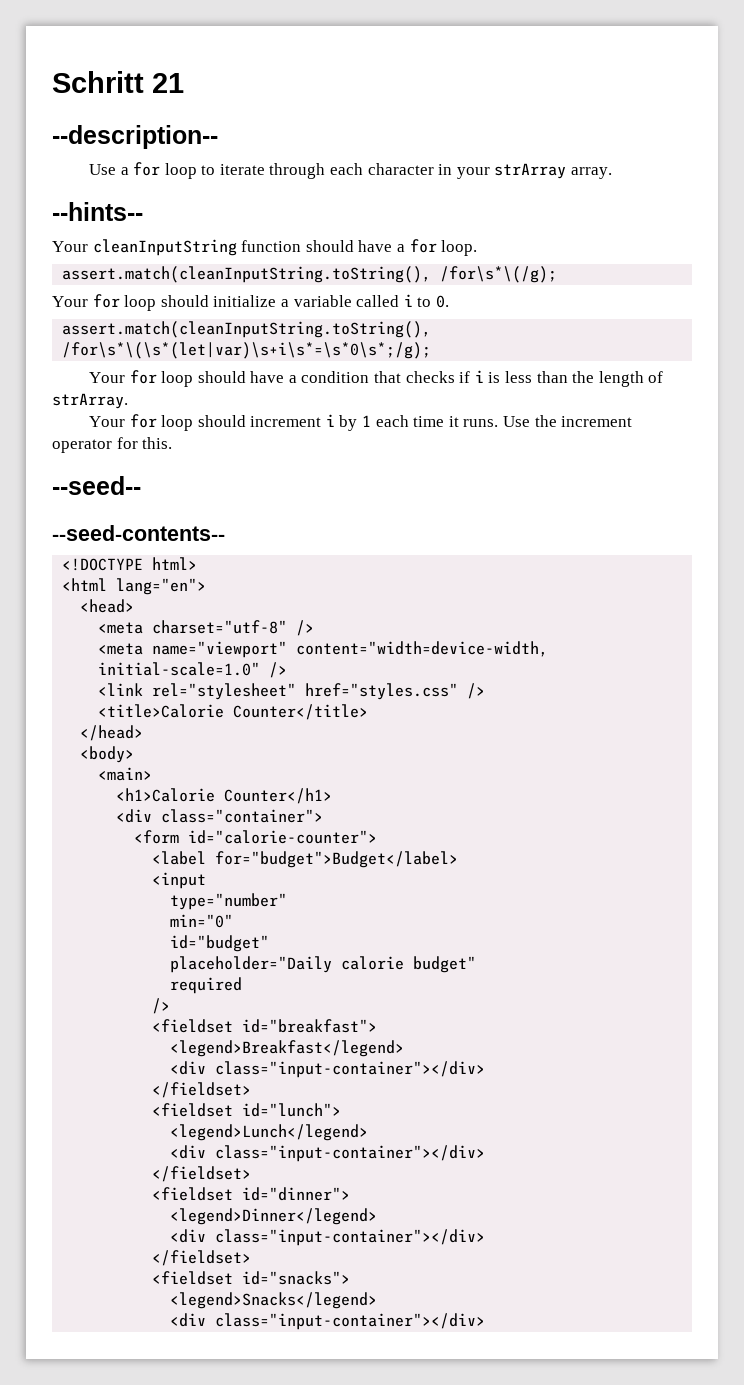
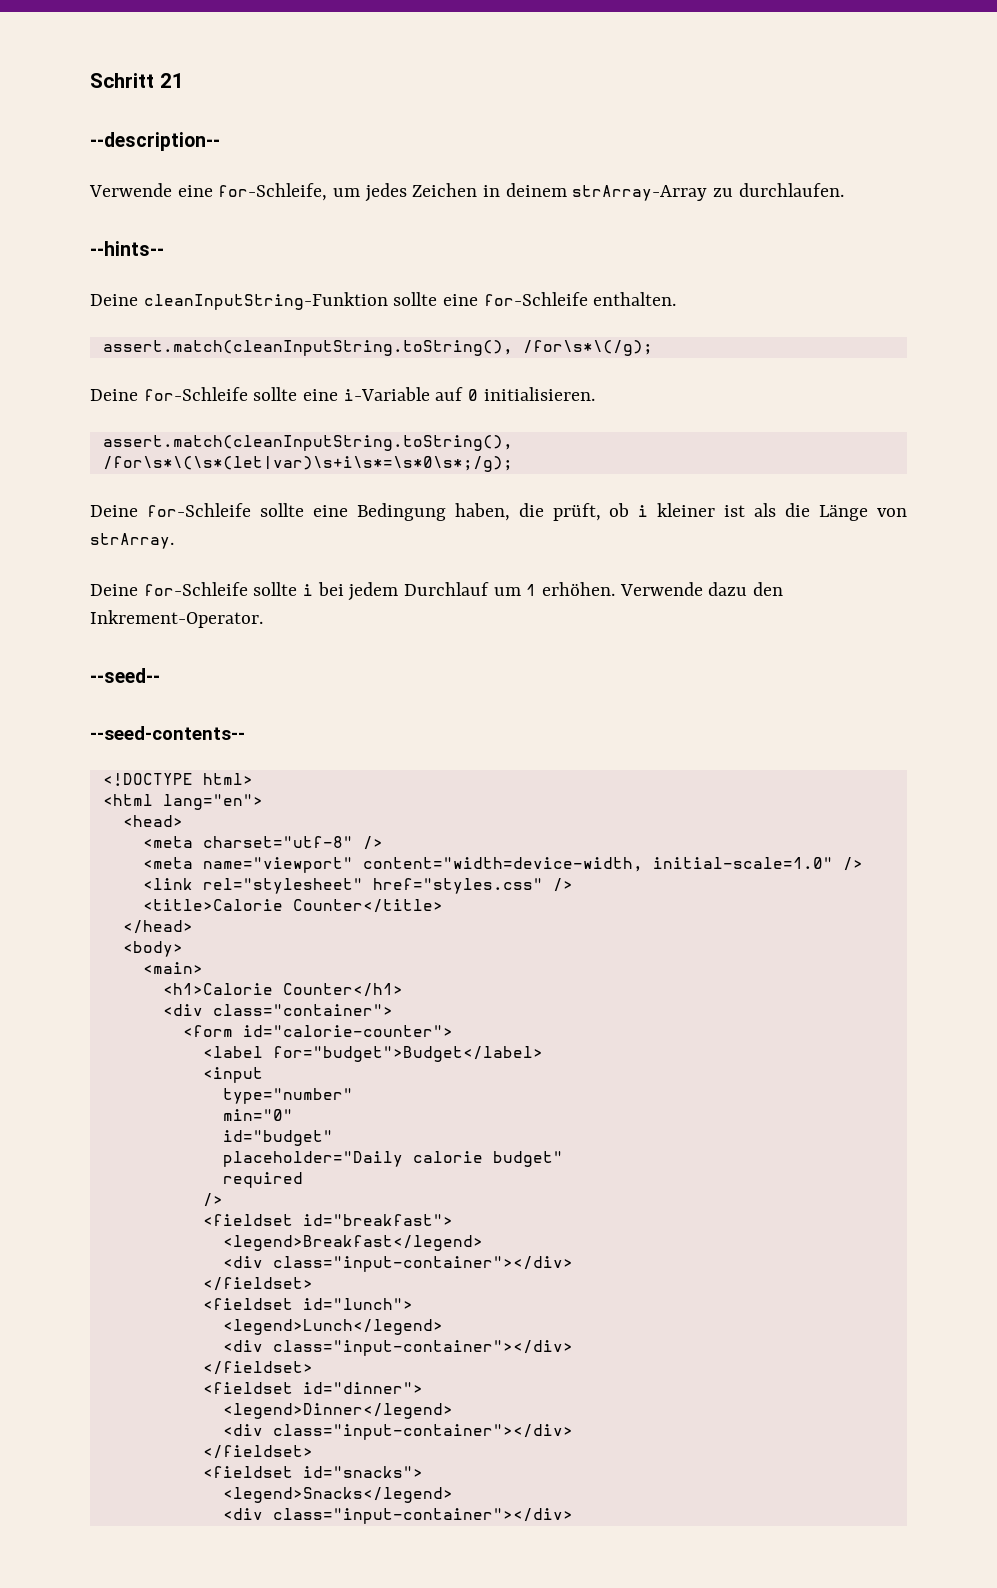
[88,162,613,179] [52,202,143,221] [52,239,478,256] [62,266,558,283] [52,294,449,311] [62,321,432,338] [62,342,432,359] [88,370,664,387] [52,393,128,409] [88,414,633,431] [52,437,173,453] Use a for loop to iterate through each character in your strArray array. // --hints-- // Your cleanInputString function should have a for loop. // assert.match(cleanInputString.toString(), /for\s*\(/g); // Your for loop should initialize a variable called i to 0. // assert.match(cleanInputString.toString(), /for\s*\(\s*(let|var)\s+i\s*=\s*0\s*;/g); // Your for loop should have a condition that checks if i is less than the length of strArray. // Your for loop should increment i by 1 each time it runs. Use the increment operator for this. -> [89,183,844,202] [90,241,164,256] [90,292,677,310] [102,340,653,356] [90,387,595,401] [102,435,513,451] [102,456,513,472] [90,503,907,521] [90,533,174,549] [90,582,784,601] [90,610,263,628] Verwende eine for-Schleife, um jedes Zeichen in deinem strArray-Array zu durchlaufen. // --hints-- // Deine cleanInputString-Funktion sollte eine for-Schleife enthalten. // assert.match(cleanInputString.toString(), /for\s*\(/g); // Deine for-Schleife sollte eine i-Variable auf 0 initialisieren. // assert.match(cleanInputString.toString(), /for\s*\(\s*(let|var)\s+i\s*=\s*0\s*;/g); // Deine for-Schleife sollte eine Bedingung haben, die prüft, ob i kleiner ist als die Länge von strArray. // Deine for-Schleife sollte i bei jedem Durchlauf um 1 erhöhen. Verwende dazu den Inkrement-Operator.

